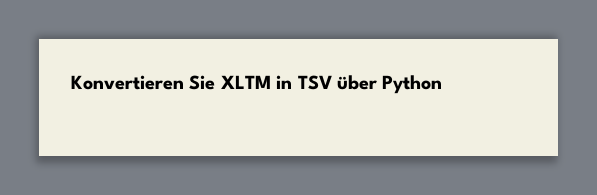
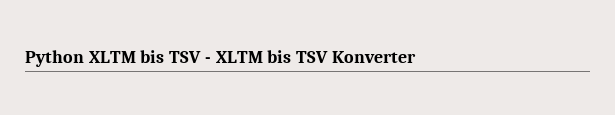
[71,75,443,94] Konvertieren Sie XLTM in TSV über Python -> [25,50,416,67] Python XLTM bis TSV - XLTM bis TSV Konverter

